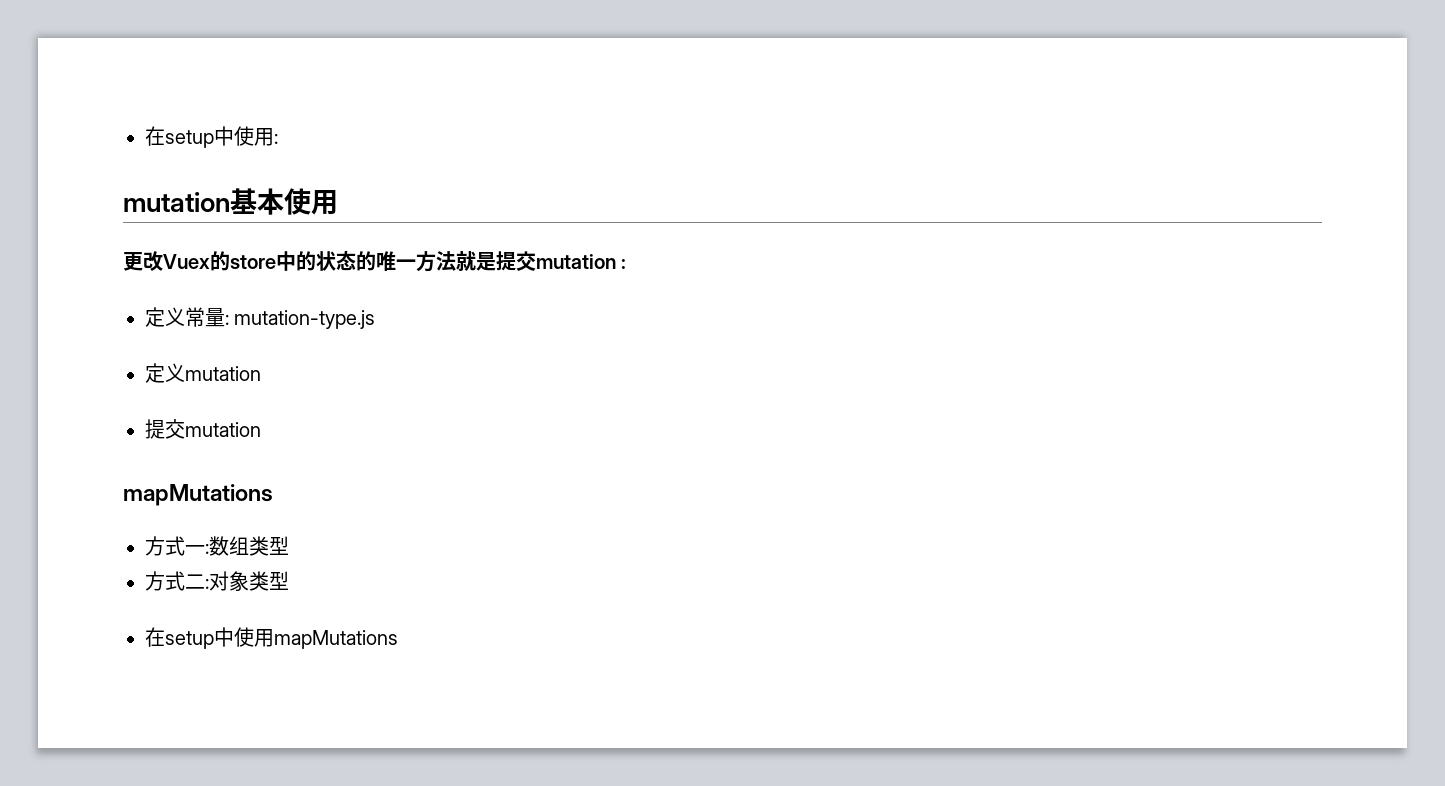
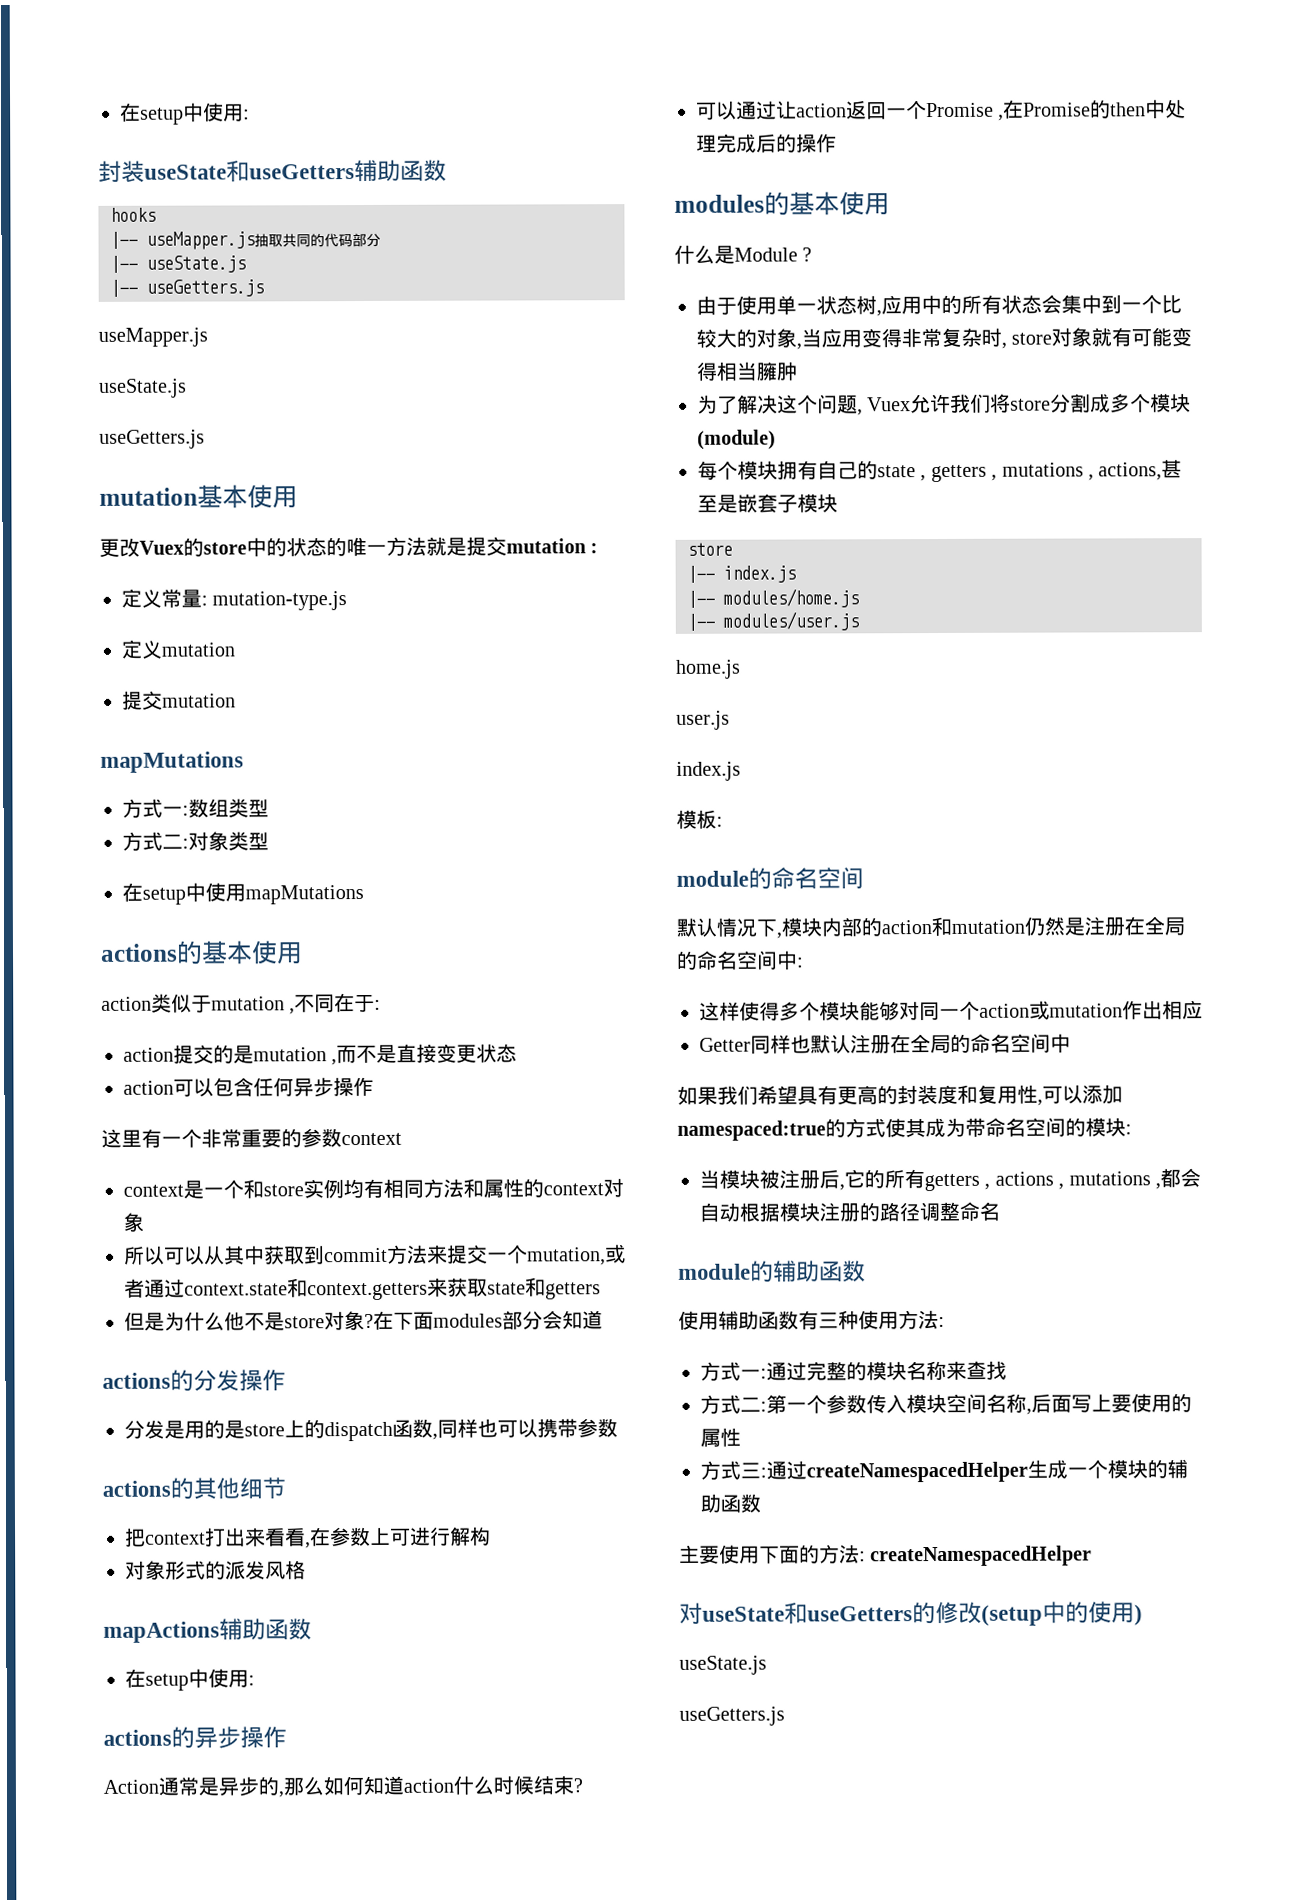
[145,126,278,148] 在setup中使用: -> [120,102,250,125] [98,159,447,183] [110,207,156,222] [110,231,381,250] [110,255,246,273] [110,279,264,297] [98,327,208,347] [99,378,187,398] [99,429,205,449] 在setup中使用: // 封装useState和useGetters辅助函数 // hooks // |-- useMapper.js抽取共同的代码部分 // |-- useState.js // |-- useGetters.js // useMapper.js // useState.js // useGetters.js
(398, 639) none -> [100,940,303,965] [101,993,382,1015] [123,1043,518,1066] [123,1076,374,1098] [101,1128,402,1148] [123,1178,624,1199] [123,1212,144,1232] [124,1244,626,1266] [124,1277,601,1301] [124,1310,603,1331] [102,1369,286,1392] [124,1418,618,1442] [102,1477,286,1500] [125,1526,491,1549] [125,1560,306,1580] [103,1618,312,1643] [125,1668,255,1691] [103,1726,287,1749] [103,1775,583,1798] [696,99,1187,121] [696,133,837,153] [674,191,890,216] [674,244,813,264] [696,294,1182,317] [696,327,1193,350] [696,361,798,381] [697,393,1192,416] [697,429,776,450] [697,459,1183,483] [697,493,838,513] [687,542,733,556] [687,565,796,583] [687,588,859,608] [687,611,859,631] [675,659,741,679] [676,710,730,730] [676,761,741,781] [676,809,723,829] [676,867,864,890] [676,916,1185,939] [677,950,804,970] [699,1000,1203,1021] [699,1033,1071,1054] [677,1084,1123,1106] [677,1117,1132,1141] [699,1168,1201,1192] [699,1201,1000,1222] [678,1260,866,1283] [678,1310,945,1330] [700,1360,1007,1381] [700,1393,1192,1415] [700,1427,741,1447] [700,1459,1188,1483] [700,1493,761,1513] [679,1544,1093,1567] [679,1601,1143,1626] [679,1655,767,1675] [679,1706,785,1726] // actions的基本使用 // action类似于mutation ,不同在于: // action提交的是mutation ,而不是直接变更状态 // action可以包含任何异步操作 // 这里有一个非常重要的参数context // context是一个和store实例均有相同方法和属性的context对象 // 所以可以从其中获取到commit方法来提交一个mutation,或者通过context.state和context.getters来获取state和getters // 但是为什么他不是store对象?在下面modules部分会知道 // actions的分发操作 // 分发是用的是store上的dispatch函数,同样也可以携带参数 // actions的其他细节 // 把context打出来看看,在参数上可进行解构 // 对象形式的派发风格 // mapActions辅助函数 // 在setup中使用: // actions的异步操作 // Action通常是异步的,那么如何知道action什么时候结束? // 可以通过让action返回一个Promise ,在Promise的then中处理完成后的操作 // modules的基本使用 // 什么是Module ? // 由于使用单一状态树,应用中的所有状态会集中到一个比较大的对象,当应用变得非常复杂时, store对象就有可能变得相当臃肿 // 为了解决这个问题, Vuex允许我们将store分割成多个模块(module) // 每个模块拥有自己的state , getters , mutations , actions,甚至是嵌套子模块 // store // |-- index.js // |-- modules/home.js // |-- modules/user.js // home.js // user.js // index.js // 模板: // module的命名空间 // 默认情况下,模块内部的action和mutation仍然是注册在全局的命名空间中: // 这样使得多个模块能够对同一个action或mutation作出相应 // Getter同样也默认注册在全局的命名空间中 // 如果我们希望具有更高的封装度和复用性,可以添加namespaced:true的方式使其成为带命名空间的模块: // 当模块被注册后,它的所有getters , actions , mutations ,都会自动根据模块注册的路径调整命名 // module的辅助函数 // 使用辅助函数有三种使用方法: // 方式一:通过完整的模块名称来查找 // 方式二:第一个参数传入模块空间名称,后面写上要使用的属性 // 方式三:通过createNamespacedHelper生成一个模块的辅助函数 // 主要使用下面的方法: createNamespacedHelper // 对useState和useGetters的修改(setup中的使用) // useState.js // useGetters.js

